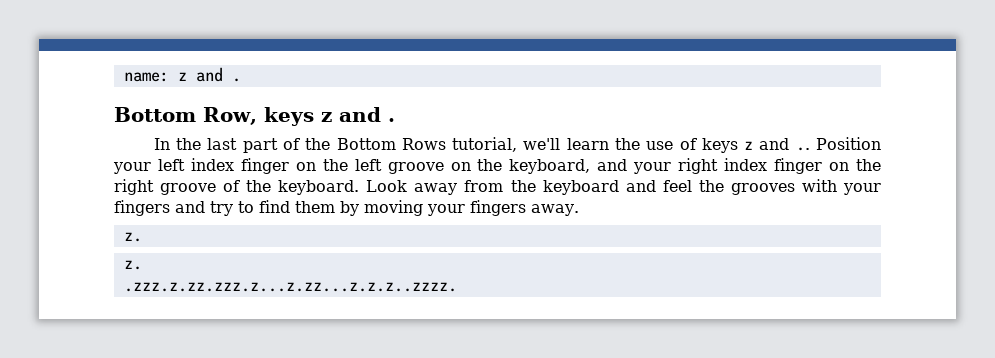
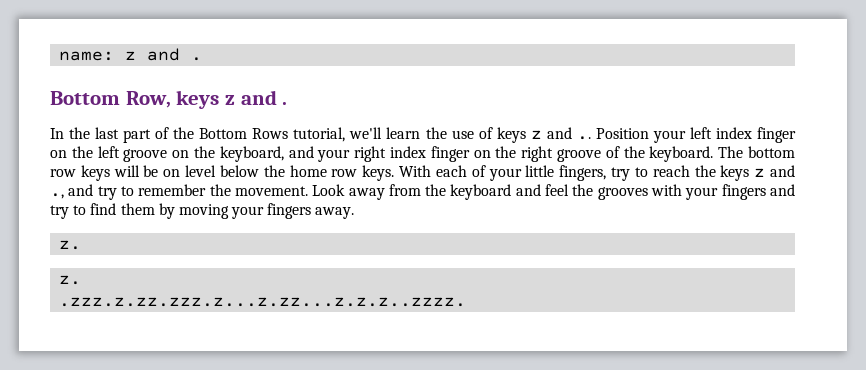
(360, 187) none -> [718,146,795,158] [50,165,796,181] [50,184,308,200] The bottom row keys will be on level below the home row keys. With each of your little fingers, try to reach the keys z and ., and try to remember the movement.

